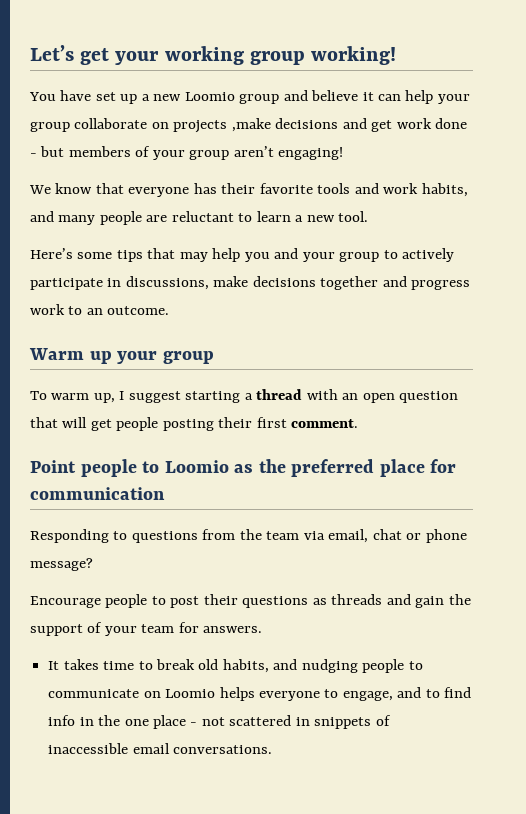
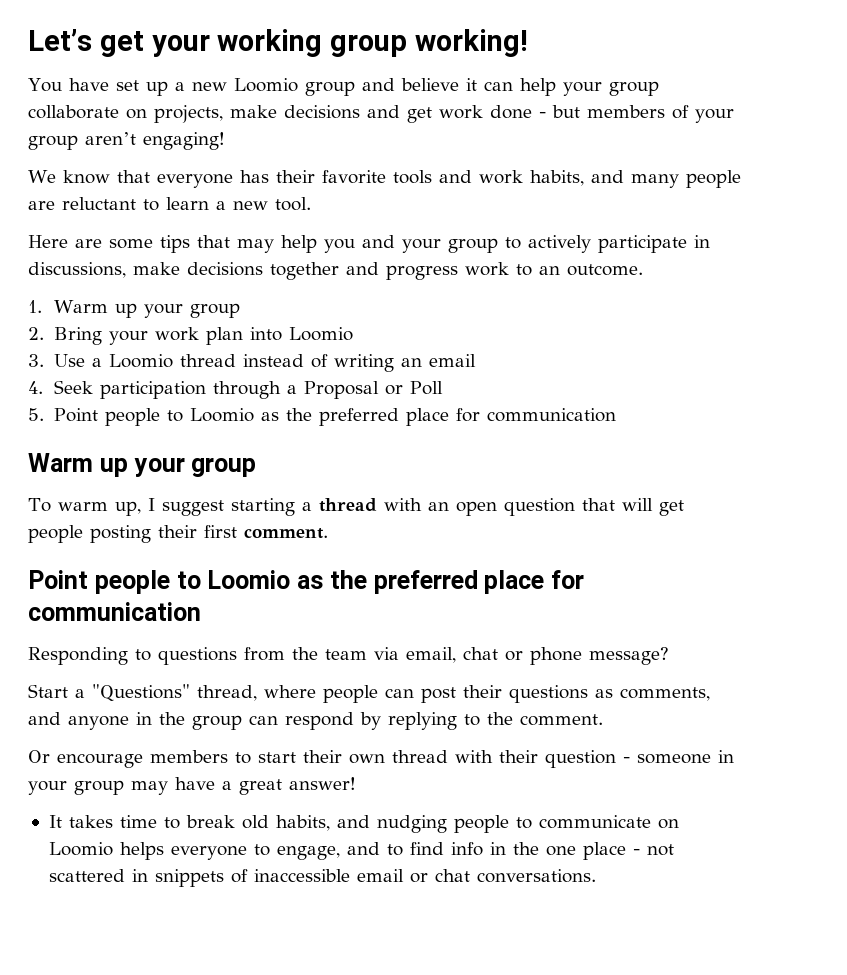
[173,118,271,133] projects ,make -> [154,105,277,123] projects, make
[30,248,73,259] Here’s -> [28,235,102,248] Here are
(170, 310) none -> [28,300,241,318] [28,327,354,345] [28,354,477,372] [28,380,444,399] [28,408,617,426] // 1. Warm up your group // 2. Bring your work plan into Loomio // 3. Use a Loomio thread instead of writing an email // 4. Seek participation through a Proposal or Poll // 5. Point people to Loomio as the preferred place for communication
[30,594,471,608] [30,622,263,636] Encourage people to post their questions as threads and gain the support of your team for answers. -> [28,684,710,703] [28,712,603,730] [28,750,734,768] [28,777,356,795] Start a "Questions" thread, where people can post their questions as comments, and anyone in the group can respond by replying to the comment. // Or encourage members to start their own thread with their question - someone in your group may have a great answer!
(170, 748) none -> [409,869,470,883] or chat

